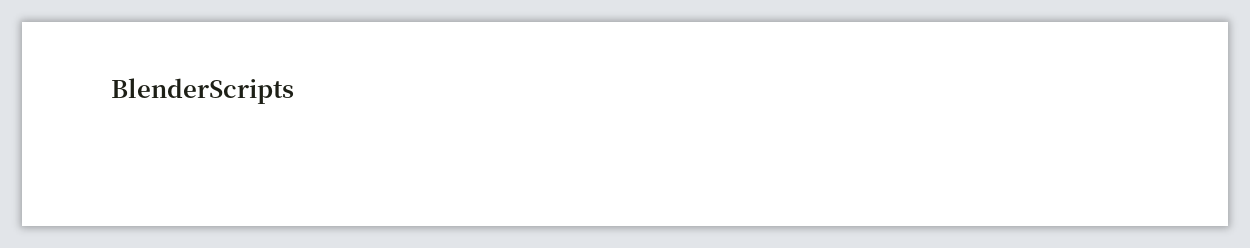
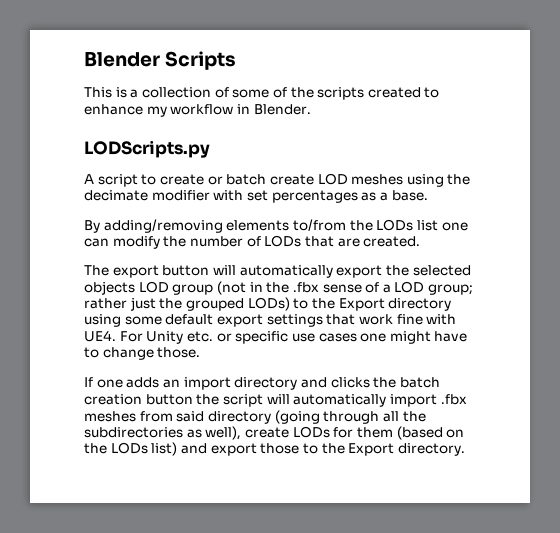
[111,78,294,104] BlenderScripts -> [84,51,237,70] [84,87,440,100] [84,104,311,117] [84,140,210,158] [84,173,471,187] [84,190,428,203] [84,219,468,233] [84,235,421,249] [84,265,471,278] [84,281,474,295] [84,297,452,311] [84,314,457,327] [84,330,468,344] [84,347,201,360] [84,377,440,390] [84,394,467,407] [84,410,426,424] [84,426,465,440] [84,442,465,456] Blender Scripts // This is a collection of some of the scripts created to enhance my workflow in Blender. // LODScripts.py // A script to create or batch create LOD meshes using the decimate modifier with set percentages as a base. // By adding/removing elements to/from the LODs list one can modify the number of LODs that are created. // The export button will automatically export the selected objects LOD group (not in the .fbx sense of a LOD group; rather just the grouped LODs) to the Export directory using some default export settings that work fine with UE4. For Unity etc. or specific use cases one might have to change those. // If one adds an import directory and clicks the batch creation button the script will automatically import .fbx meshes from said directory (going through all the subdirectories as well), create LODs for them (based on the LODs list) and export those to the Export directory.

